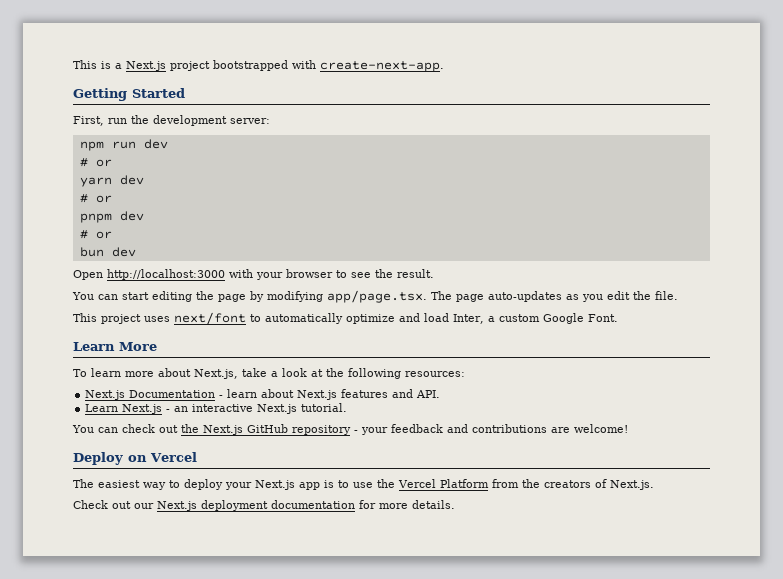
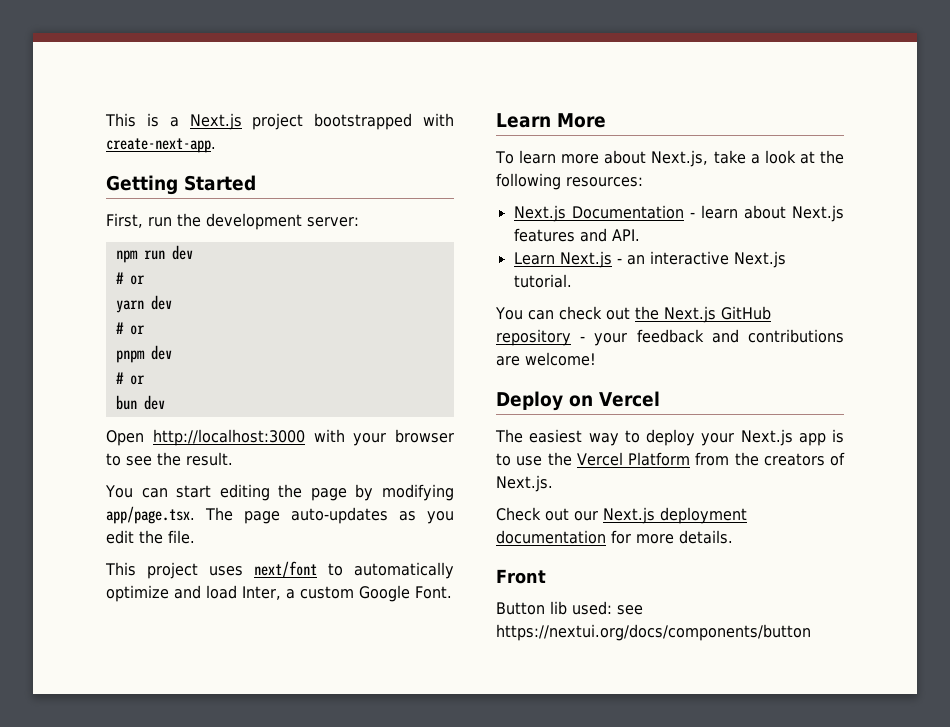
(455, 504) none -> [496,569,546,584] [496,601,643,615] [496,624,811,641] // Front // Button lib used: see https://nextui.org/docs/components/button

